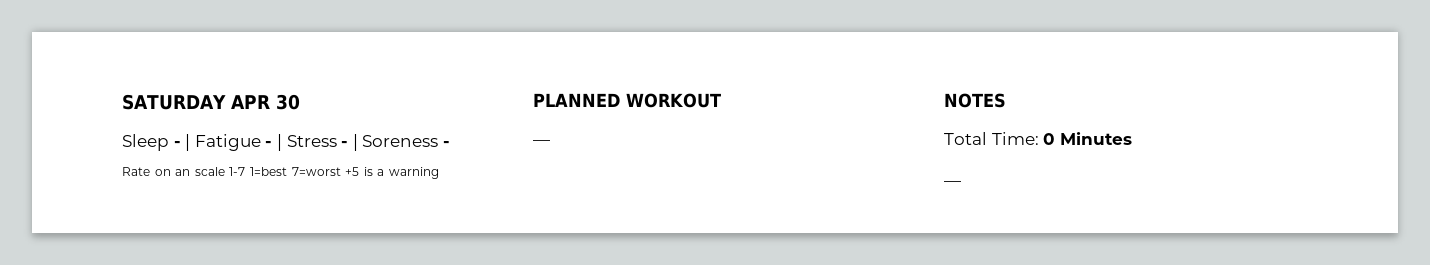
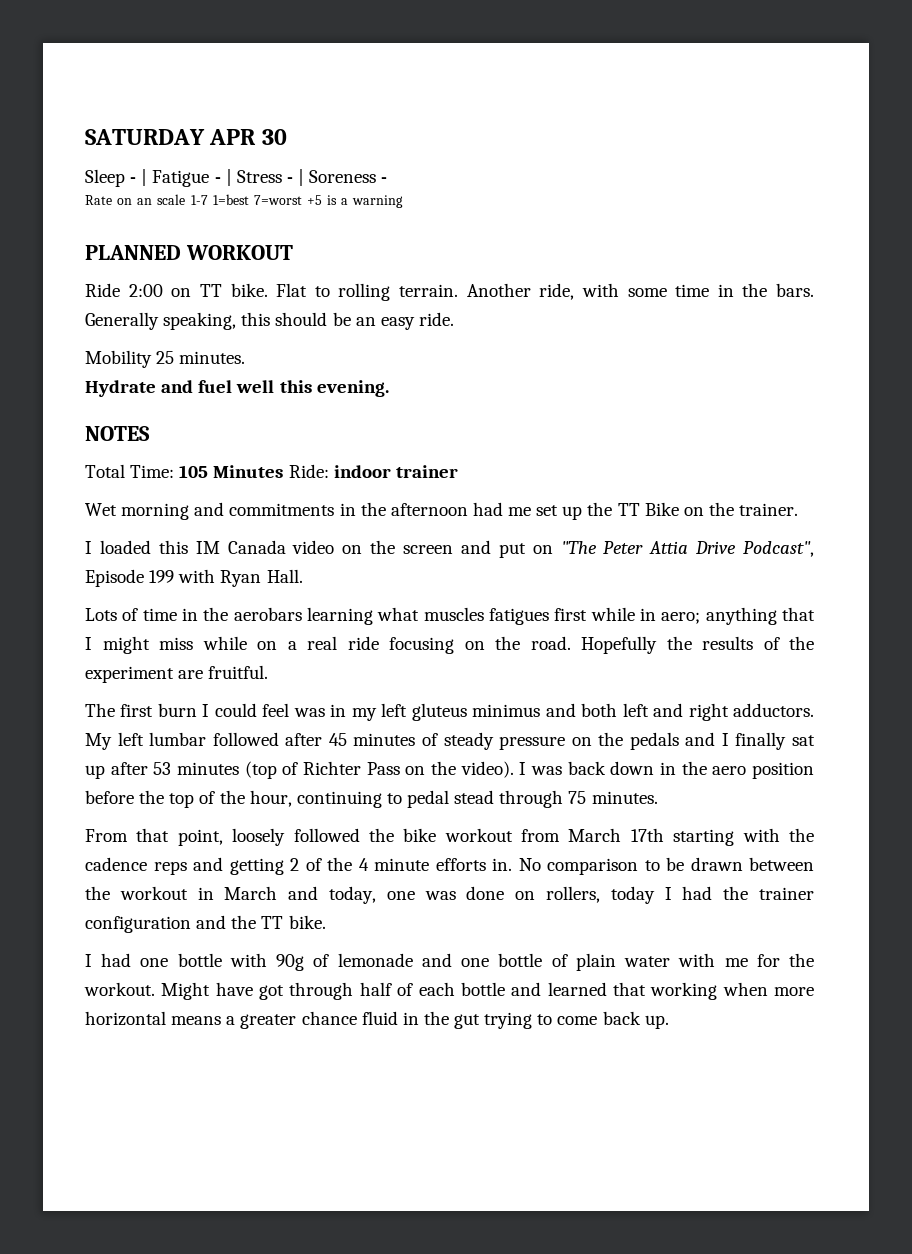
[533,140,550,145] — -> [85,283,814,301] [85,312,454,330] [85,350,246,368] [85,380,389,397] Ride 2:00 on TT bike. Flat to rolling terrain. Another ride, with some time in the bars. Generally speaking, this should be an easy ride. // Mobility 25 minutes. // Hydrate and fuel well this evening.
[1043,133,1056,145] 0 -> [179,465,209,478] 105
[944,181,961,186] // — -> [288,464,458,478] [85,502,799,520] [85,540,814,558] [85,569,303,587] [85,607,815,625] [85,636,814,654] [85,665,269,683] [85,703,815,721] [85,732,815,750] [85,761,814,779] [85,790,658,808] [85,828,814,846] [85,857,814,875] [85,886,814,904] [85,915,326,933] [85,953,815,971] [84,982,814,1000] [85,1011,669,1029] Ride: indoor trainer // Wet morning and commitments in the afternoon had me set up the TT Bike on the trainer. // I loaded this IM Canada video on the screen and put on "The Peter Attia Drive Podcast", Episode 199 with Ryan Hall. // Lots of time in the aerobars learning what muscles fatigues first while in aero; anything that I might miss while on a real ride focusing on the road. Hopefully the results of the experiment are fruitful. // The first burn I could feel was in my left gluteus minimus and both left and right adductors. My left lumbar followed after 45 minutes of steady pressure on the pedals and I finally sat up after 53 minutes (top of Richter Pass on the video). I was back down in the aero position before the top of the hour, continuing to pedal stead through 75 minutes. // From that point, loosely followed the bike workout from March 17th starting with the cadence reps and getting 2 of the 4 minute efforts in. No comparison to be drawn between the workout in March and today, one was done on rollers, today I had the trainer configuration and the TT bike. // I had one bottle with 90g of lemonade and one bottle of plain water with me for the workout. Might have got through half of each bottle and learned that working when more horizontal means a greater chance fluid in the gut trying to come back up.

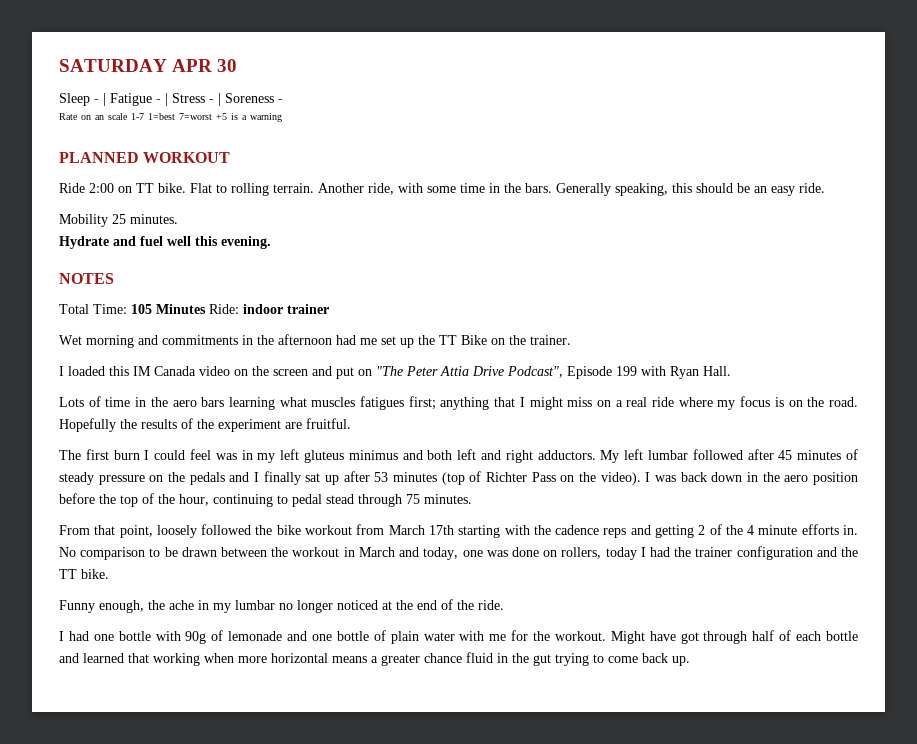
[233,607,302,621] aerobars -> [172,397,225,407] aero bars
[554,607,701,624] first while in aero; -> [408,396,436,410] first;
[202,636,247,650] while -> (593, 402) none
[389,637,454,654] focusing -> [678,396,784,410] where my focus is
(326, 922) none -> [59,599,504,613] // Funny enough, the ache in my lumbar no longer noticed at the end of the ride.

